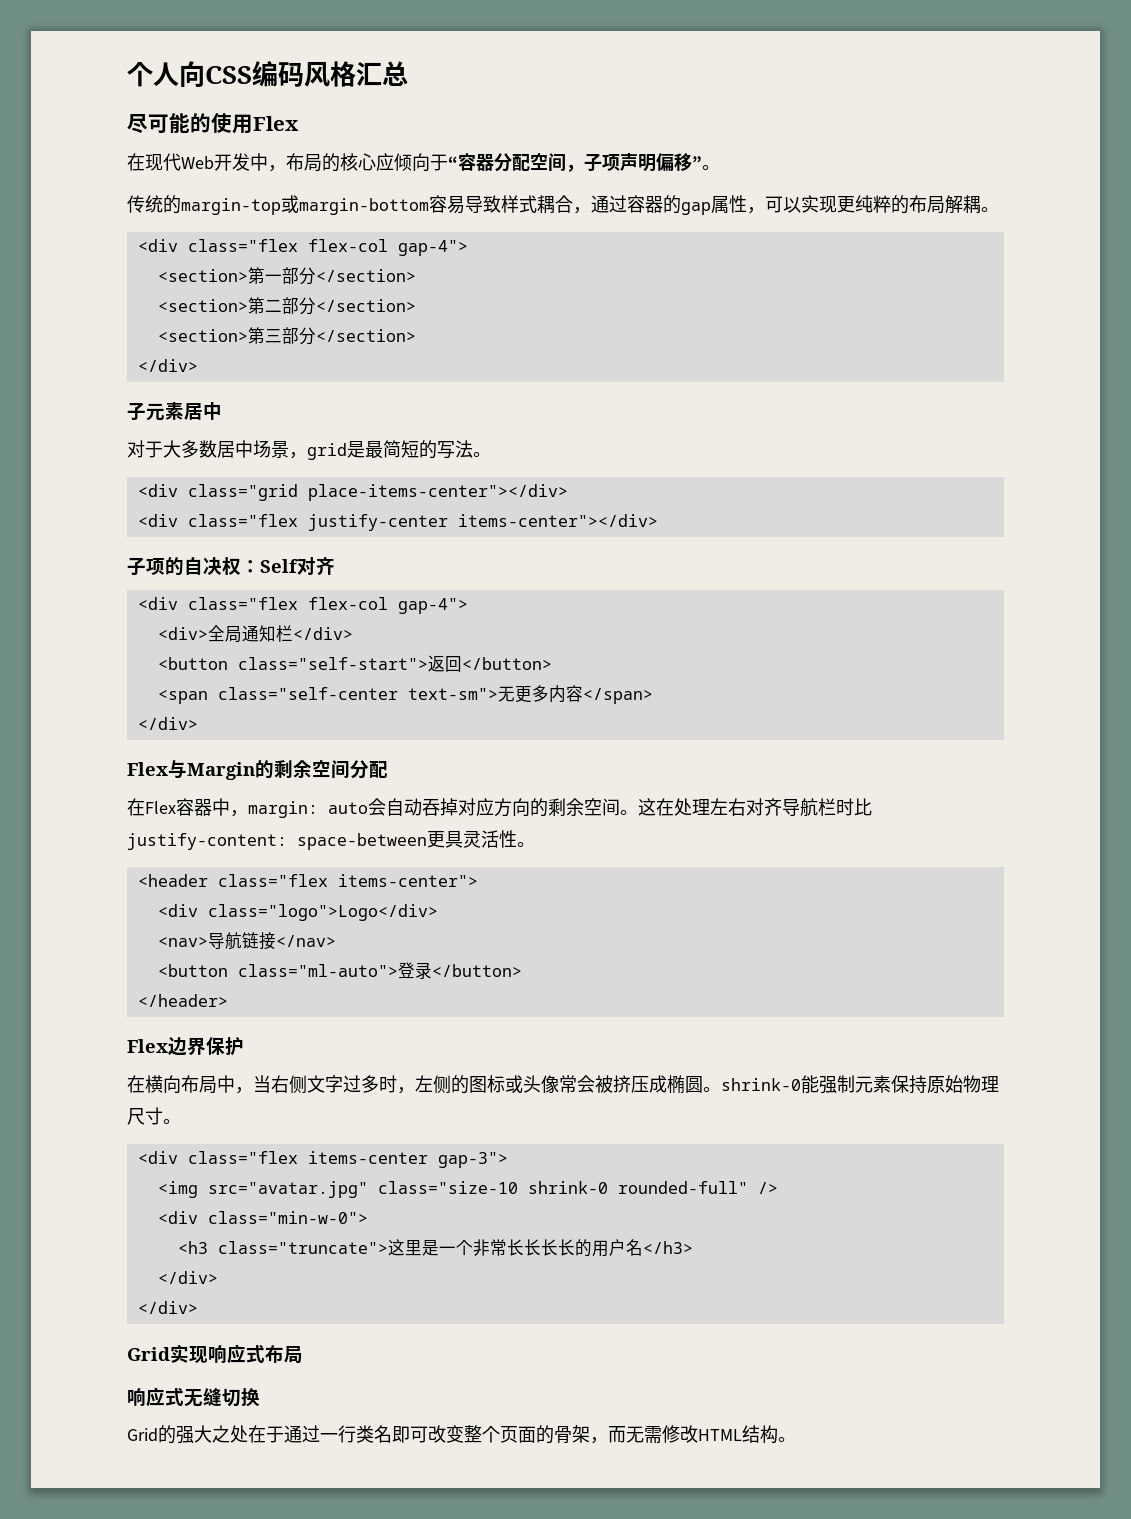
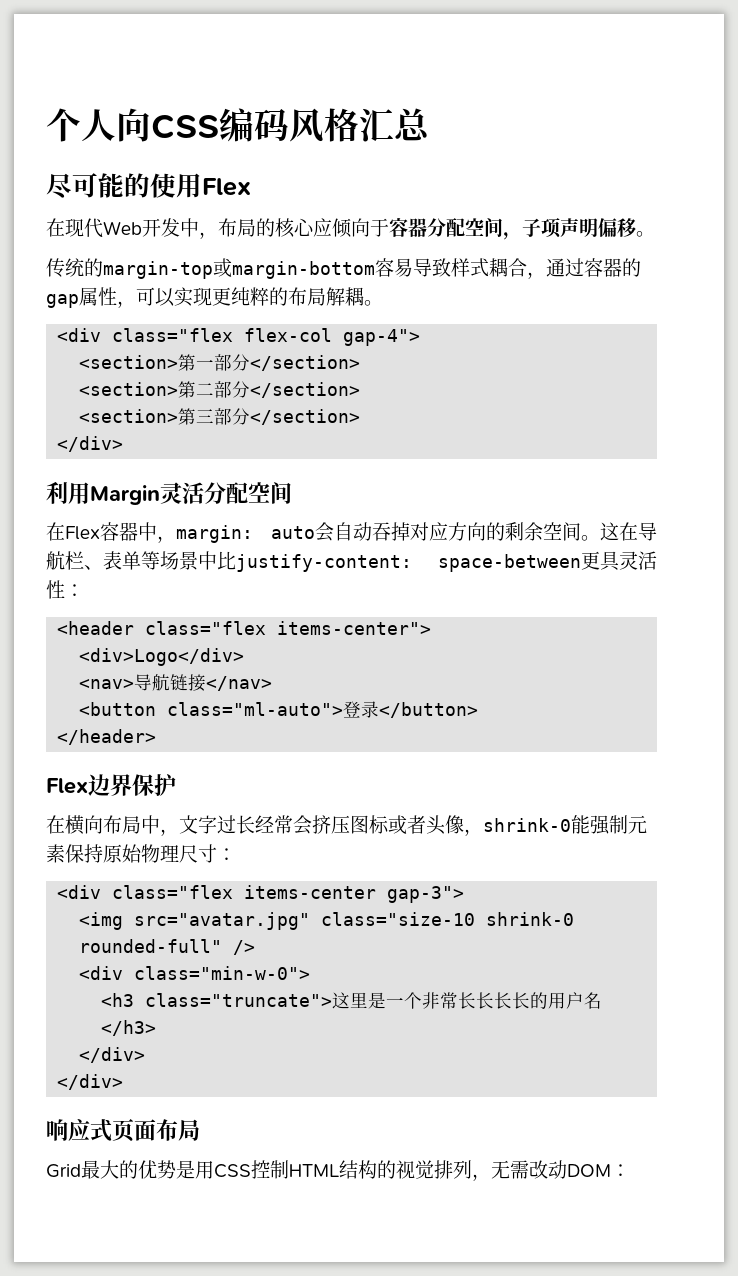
[448,156,458,169] “ -> (389, 227) none
[692,156,702,169] ” -> (636, 227) none
[127,402,222,421] [127,440,491,460] [137,484,568,501] [137,514,658,531] [127,557,335,576] [137,597,468,614] [157,625,353,643] [157,655,552,672] [157,685,653,704] [137,717,198,730] [127,760,388,780] 子元素居中 // 对于大多数居中场景，grid是最简短的写法。 // <div class="grid place-items-center"></div> // <div class="flex justify-center items-center"></div> // 子项的自决权：Self对齐 // <div class="flex flex-col gap-4"> // <div>全局通知栏</div> // <button class="self-start">返回</button> // <span class="self-center text-sm">无更多内容</span> // </div> // Flex与Margin的剩余空间分配 -> [46,481,292,505] 利用Margin灵活分配空间
[674,798,854,816] 处理左右对齐导航栏时 -> [638,522,657,541] [46,551,217,570] 导航栏、表单等场景中
[517,842,535,847] 。 -> [65,584,84,597] ：
[157,904,438,921] <div class="logo">Logo</div> -> [79,648,245,666] <div>Logo</div>
[253,1075,721,1094] 当右侧文字过多时，左侧的图标或头像常会被挤压成椭圆。 -> [179,815,483,836] 文字过长经常会挤压图标或者头像，
[163,1119,181,1124] 。 -> [217,848,236,861] ：
[127,1344,303,1364] [127,1387,260,1407] [127,1425,796,1444] Grid实现响应式布局 // 响应式无缝切换 // Grid的强大之处在于通过一行类名即可改变整个页面的骨架，而无需修改HTML结构。 -> [46,1119,200,1142] [46,1160,630,1181] 响应式页面布局 // Grid最大的优势是用CSS控制HTML结构的视觉排列，无需改动DOM：

